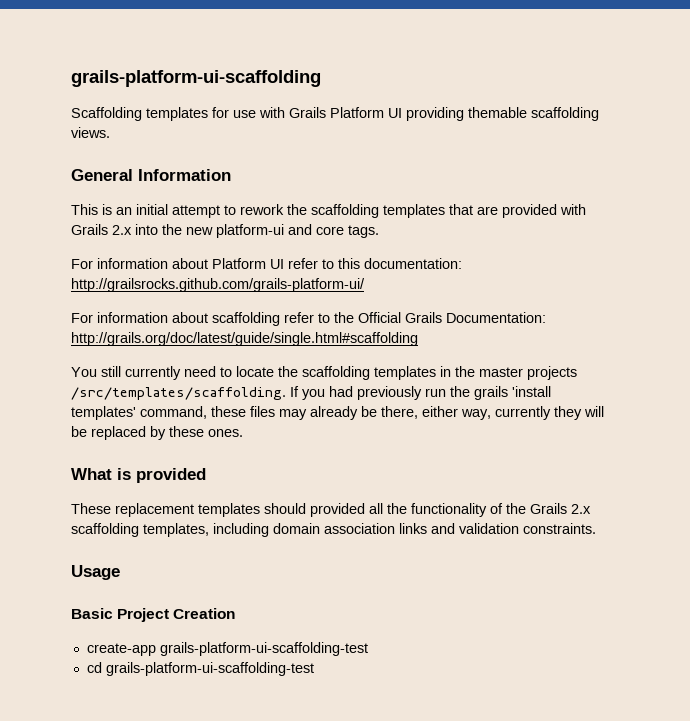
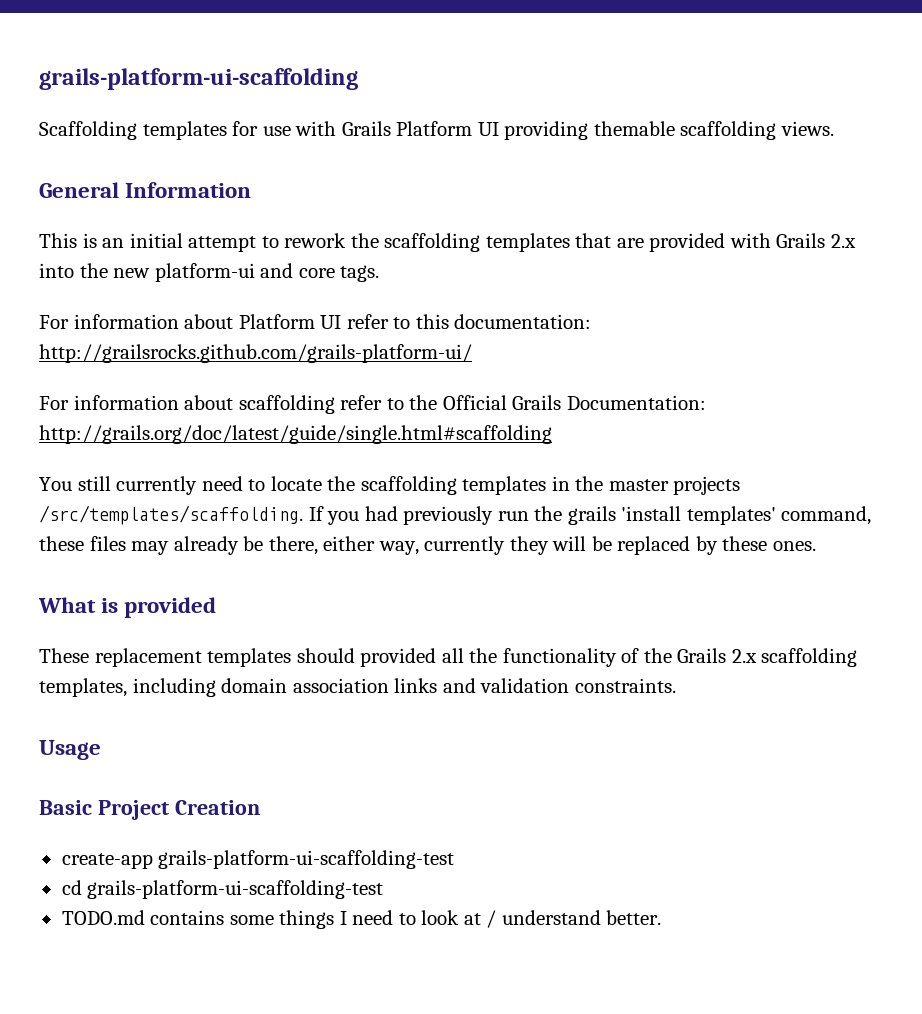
(314, 669) none -> [61,910,662,929] // TODO.md contains some things I need to look at / understand better.

